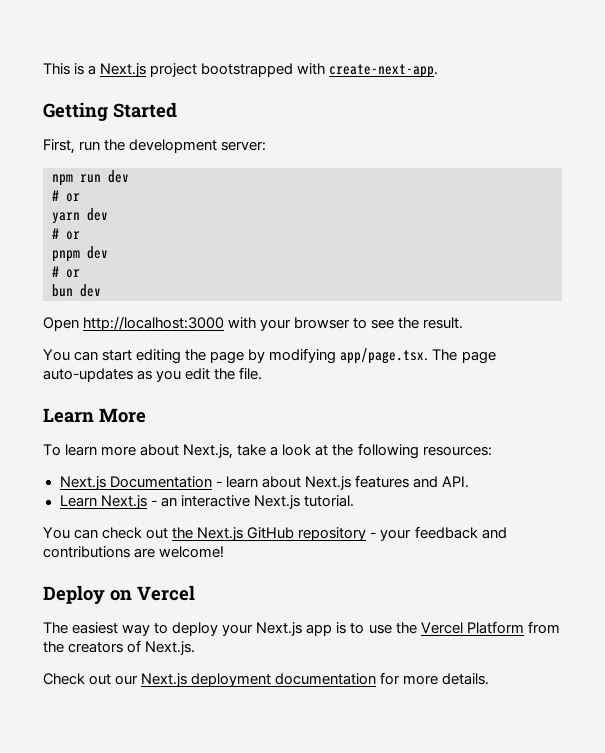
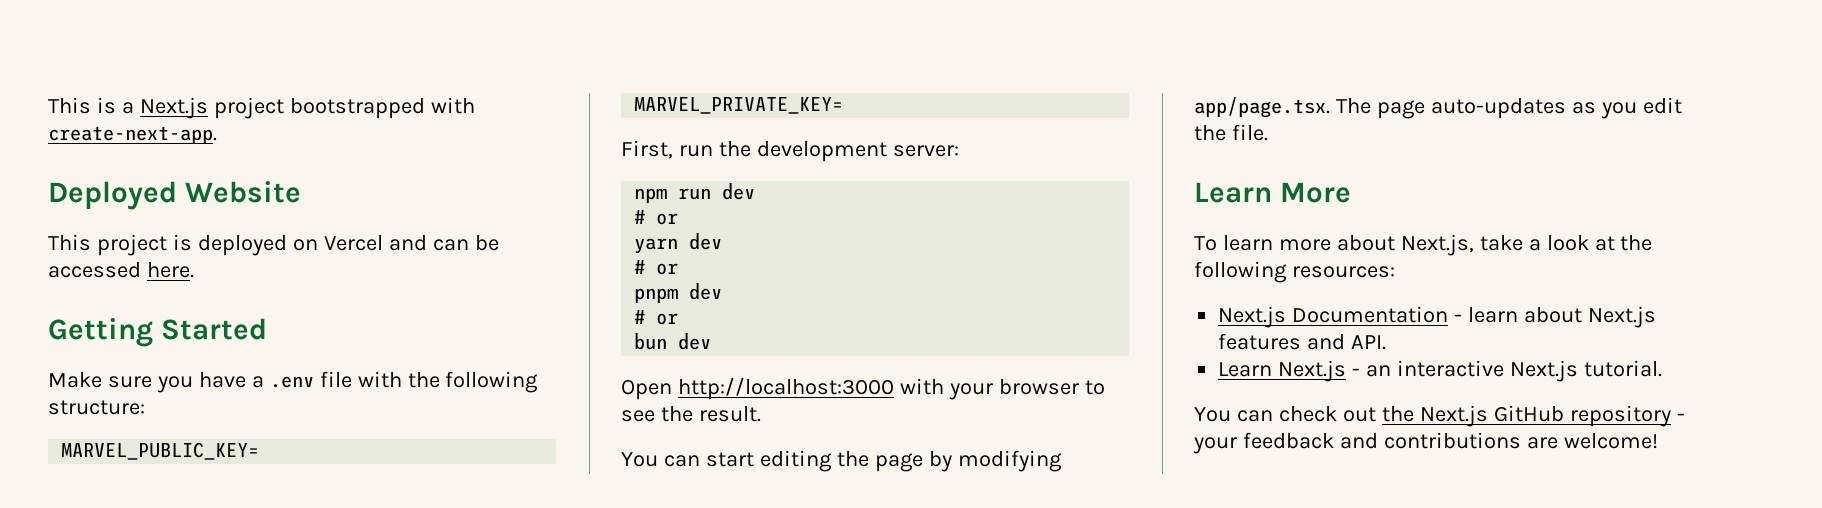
[43,102,177,121] Getting Started -> [48,181,301,210] [48,234,499,256] [48,262,194,278] [48,318,267,347] [48,371,539,393] [48,400,145,415] [61,442,260,460] [634,97,844,114] Deployed Website // This project is deployed on Vercel and can be accessed here. // Getting Started // Make sure you have a .env file with the following structure: // MARVEL_PUBLIC_KEY= // MARVEL_PRIVATE_KEY=
[43,585,195,604] [43,621,560,636] [43,640,196,655] [43,672,490,687] // Deploy on Vercel // The easiest way to deploy your Next.js app is to use the Vercel Platform from the creators of Next.js. // Check out our Next.js deployment documentation for more details. -> (1658, 441) none

